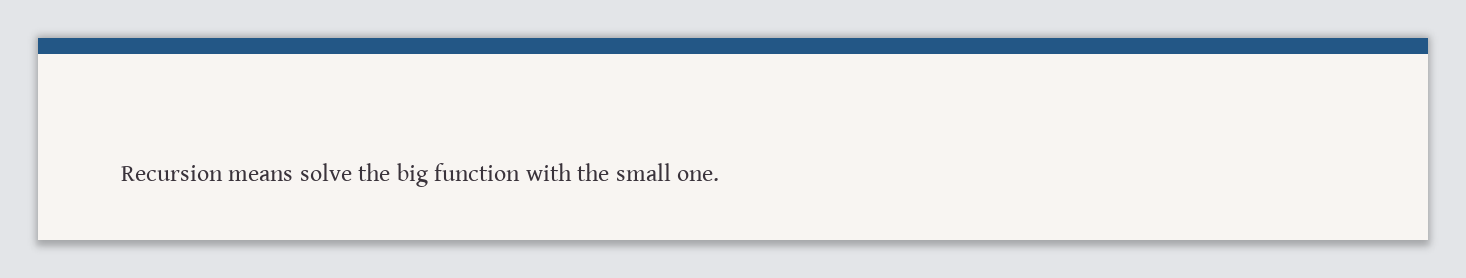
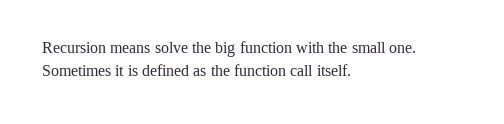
(720, 175) none -> [42,64,351,76] Sometimes it is defined as the function call itself.

